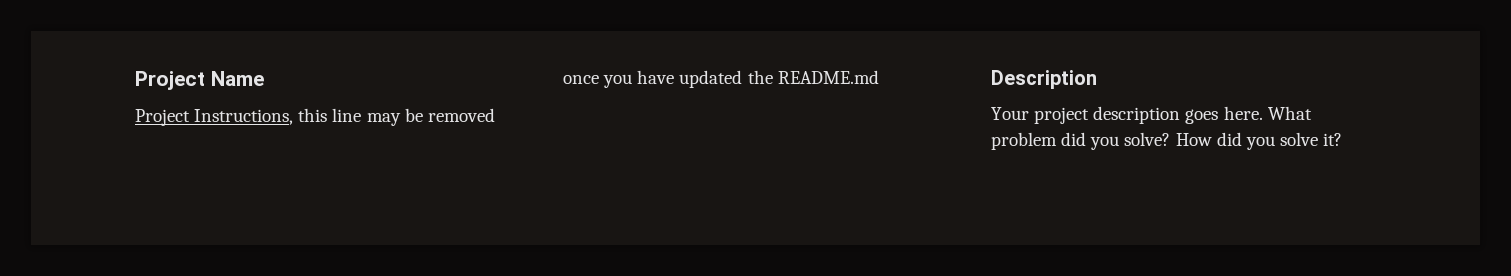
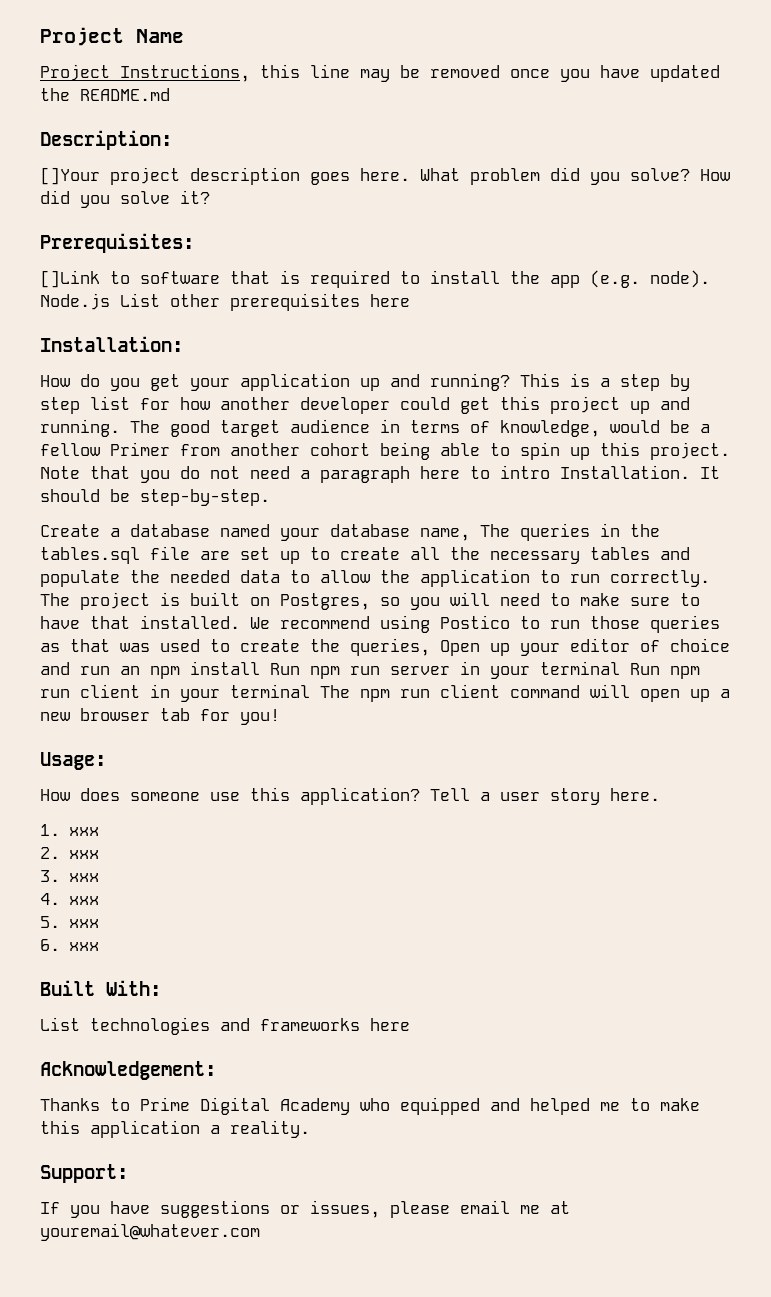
[991,70,1097,89] [991,107,1029,120] Description // Your -> [40,130,172,150] [40,167,100,185] Description: // []Your
(1343, 139) none -> [40,233,194,253] [40,270,710,288] [40,293,410,311] [40,336,183,352] [40,373,690,391] [40,396,690,414] [40,419,710,437] [40,442,730,460] [40,465,720,483] [40,489,270,506] [40,523,660,541] [40,546,690,564] [40,569,710,587] [40,592,700,610] [40,615,720,633] [40,638,730,656] [40,661,700,679] [40,684,730,702] [40,708,280,725] [40,752,106,770] [40,787,660,805] [40,824,99,836] [40,847,99,859] [40,870,99,882] [40,893,99,905] [40,916,99,928] [40,939,99,951] [40,980,161,996] [40,1017,410,1035] [40,1061,216,1080] [40,1097,700,1115] [40,1120,310,1138] [40,1164,128,1183] [40,1200,570,1218] [40,1223,260,1241] // Prerequisites: // []Link to software that is required to install the app (e.g. node). Node.js List other prerequisites here // Installation: // How do you get your application up and running? This is a step by step list for how another developer could get this project up and running. The good target audience in terms of knowledge, would be a fellow Primer from another cohort being able to spin up this project. Note that you do not need a paragraph here to intro Installation. It should be step-by-step. // Create a database named your database name, The queries in the tables.sql file are set up to create all the necessary tables and populate the needed data to allow the application to run correctly. The project is built on Postgres, so you will need to make sure to have that installed. We recommend using Postico to run those queries as that was used to create the queries, Open up your editor of choice and run an npm install Run npm run server in your terminal Run npm run client in your terminal The npm run client command will open up a new browser tab for you! // Usage: // How does someone use this application? Tell a user story here. // 1. xxx // 2. xxx // 3. xxx // 4. xxx // 5. xxx // 6. xxx // Built With: // List technologies and frameworks here // Acknowledgement: // Thanks to Prime Digital Academy who equipped and helped me to make this application a reality. // Support: // If you have suggestions or issues, please email me at youremail@whatever.com

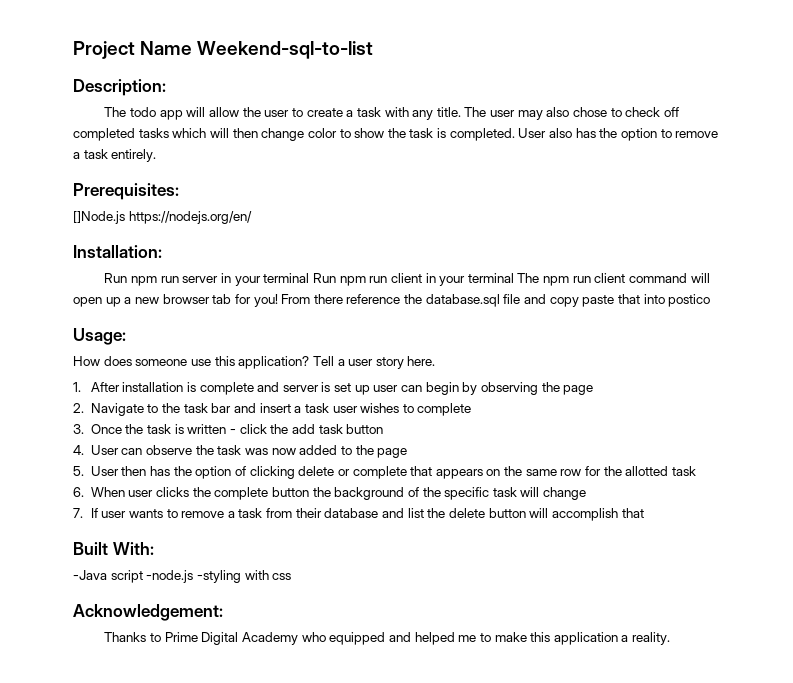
[40,64,720,82] [40,88,170,101] [40,130,172,150] [40,167,730,185] [40,190,210,208] [40,233,194,253] [40,270,710,288] [40,293,410,311] [40,336,183,352] [40,373,690,391] [40,396,690,414] [40,419,710,437] [40,442,730,460] [40,465,720,483] [40,489,270,506] [40,523,660,541] [40,546,690,564] [40,569,710,587] [40,592,700,610] [40,615,720,633] [40,638,730,656] [40,661,260,679] // Project Instructions, this line may be removed once you have updated the README.md // Description: // []Your project description goes here. What problem did you solve? How did you solve it? // Prerequisites: // []Link to software that is required to install the app (e.g. node). Node.js List other prerequisites here // Installation: // How do you get your application up and running? This is a step by step list for how another developer could get this project up and running. The good target audience in terms of knowledge, would be a fellow Primer from another cohort being able to spin up this project. Note that you do not need a paragraph here to intro Installation. It should be step-by-step. // Create a database named your database name, The queries in the tables.sql file are set up to create all the necessary tables and populate the needed data to allow the application to run correctly. The project is built on Postgres, so you will need to make sure to have that installed. We recommend using Postico to run those queries as that was used to create the queries, Open up your editor of choice and run an npm install -> [197,41,374,59] [73,79,166,96] [104,107,679,120] [73,128,719,141] [73,149,157,162] [73,183,179,200] [73,211,252,224] [73,245,162,258] Weekend-sql-to-list // Description: // The todo app will allow the user to create a task with any title. The user may also chose to check off completed tasks which will then change color to show the task is completed. User also has the option to remove a task entirely. // Prerequisites: // []Node.js https://nodejs.org/en/ // Installation: //
(280, 717) none -> [281,294,711,307] From there reference the database.sql file and copy paste that into postico
[68,827,99,836] [40,847,99,859] [40,870,99,882] [40,893,99,905] [40,916,99,928] [40,939,99,951] [40,980,161,996] [40,1017,410,1035] xxx // 2. xxx // 3. xxx // 4. xxx // 5. xxx // 6. xxx // Built With: // List technologies and frameworks here -> [90,382,594,395] [73,403,472,416] [73,424,384,434] [73,445,408,458] [73,466,697,479] [73,487,587,500] [73,508,644,521] [73,542,154,555] [73,570,292,583] After installation is complete and server is set up user can begin by observing the page // 2. Navigate to the task bar and insert a task user wishes to complete // 3. Once the task is written - click the add task button // 4. User can observe the task was now added to the page // 5. User then has the option of clicking delete or complete that appears on the same row for the allotted task // 6. When user clicks the complete button the background of the specific task will change // 7. If user wants to remove a task from their database and list the delete button will accomplish that // Built With: // -Java script -node.js -styling with css
[40,1164,128,1183] [40,1200,570,1218] [40,1223,260,1241] // Support: // If you have suggestions or issues, please email me at youremail@whatever.com -> (671, 638) none

